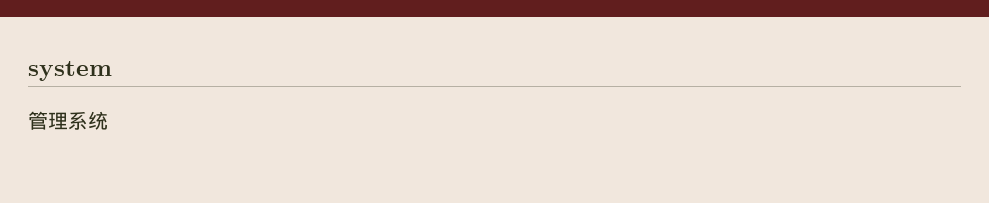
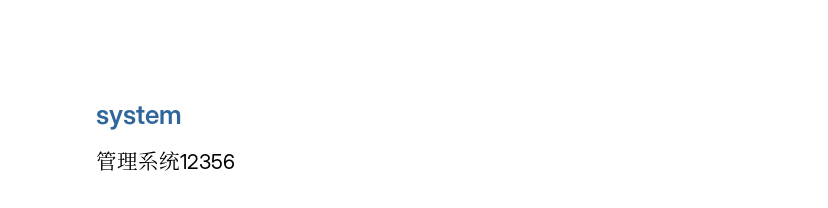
(108, 120) none -> [180,154,235,169] 12356

